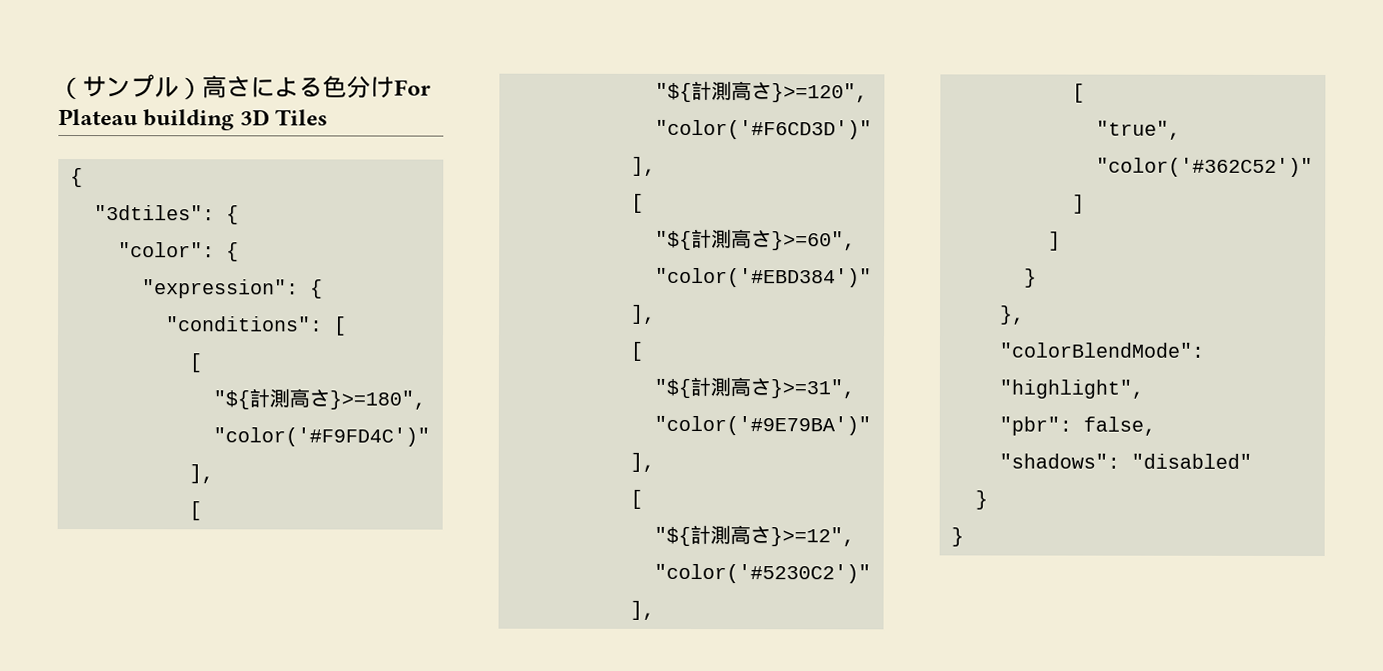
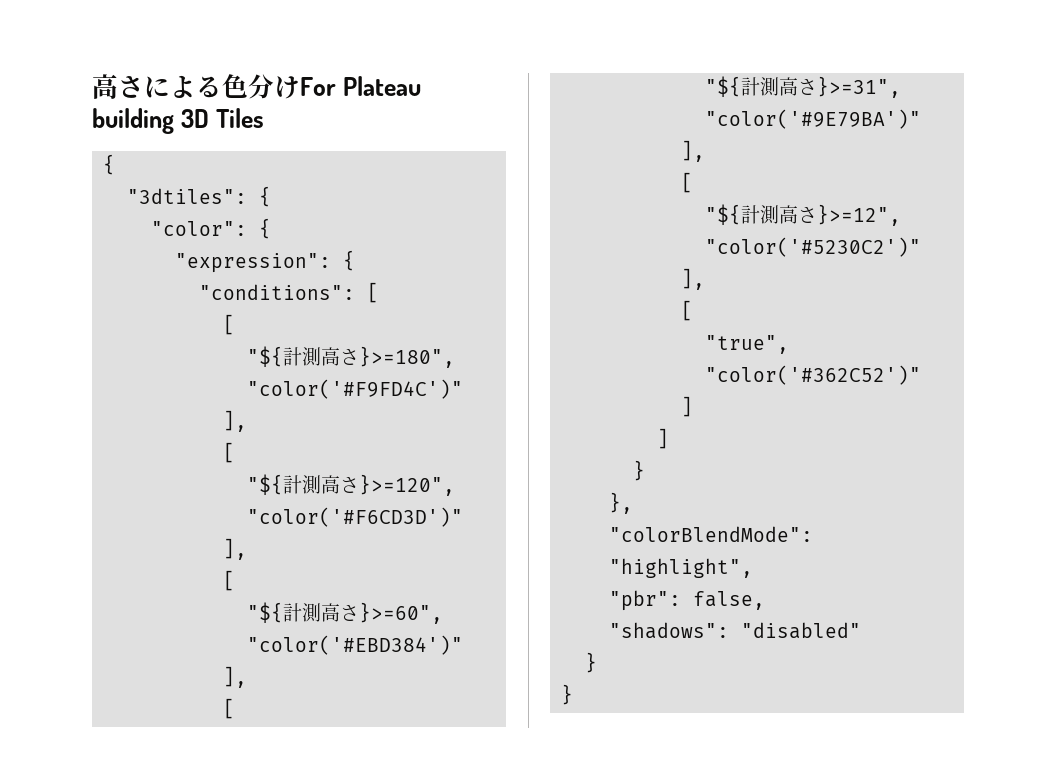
[58,74,203,100] （サンプル） -> (92, 86) none

